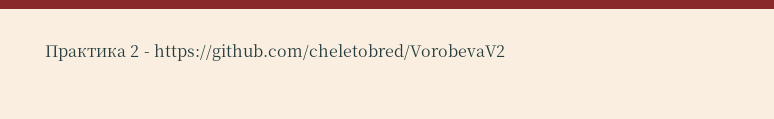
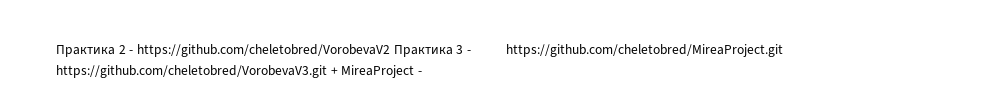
(505, 52) none -> [393,45,471,57] [56,65,422,78] [506,44,783,57] Практика 3 - https://github.com/cheletobred/VorobevaV3.git + MireaProject - https://github.com/cheletobred/MireaProject.git

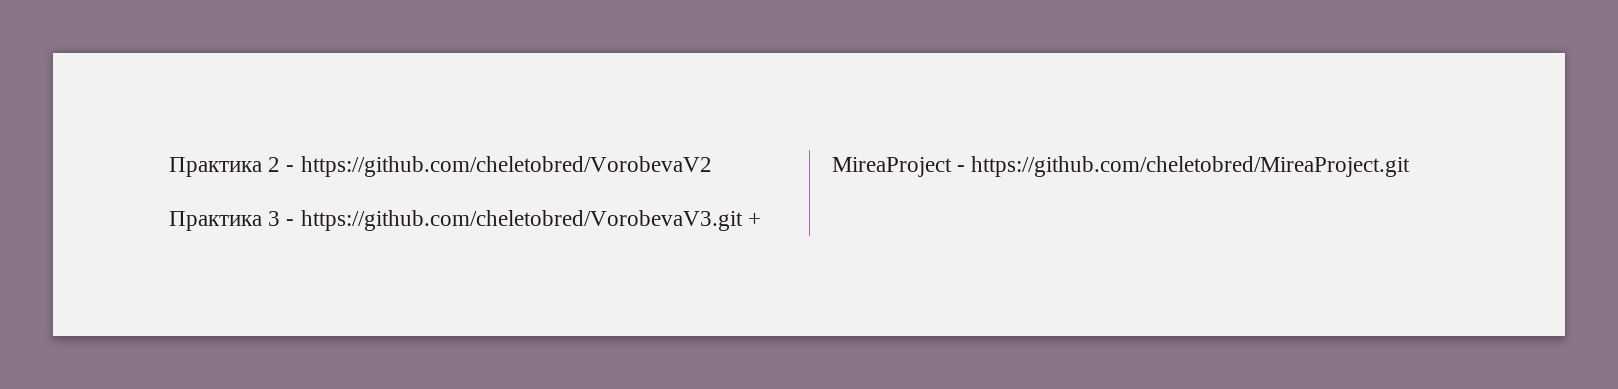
(390, 50) none -> (712, 166) //

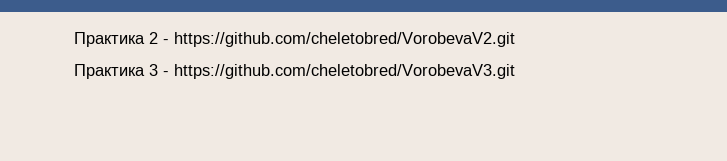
[300,156,712,177] https://github.com/cheletobred/VorobevaV2 -> [174,32,515,47] https://github.com/cheletobred/VorobevaV2.git
[747,212,761,226] [832,156,1411,177] + MireaProject - https://github.com/cheletobred/MireaProject.git -> (515, 71) none

